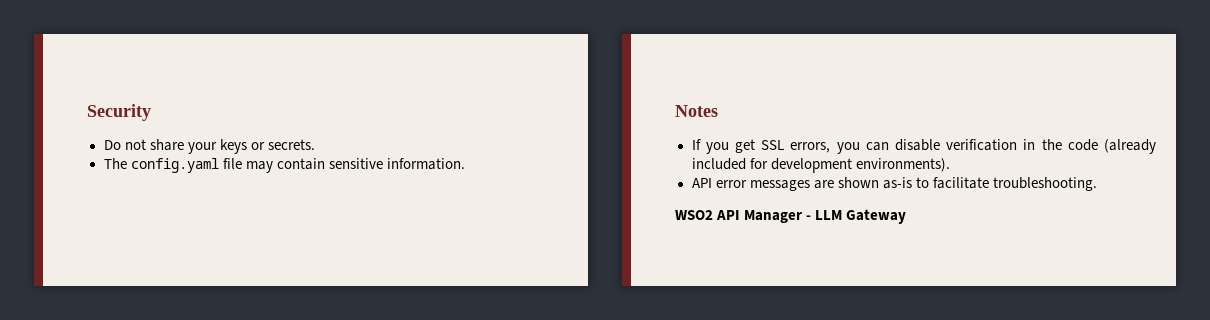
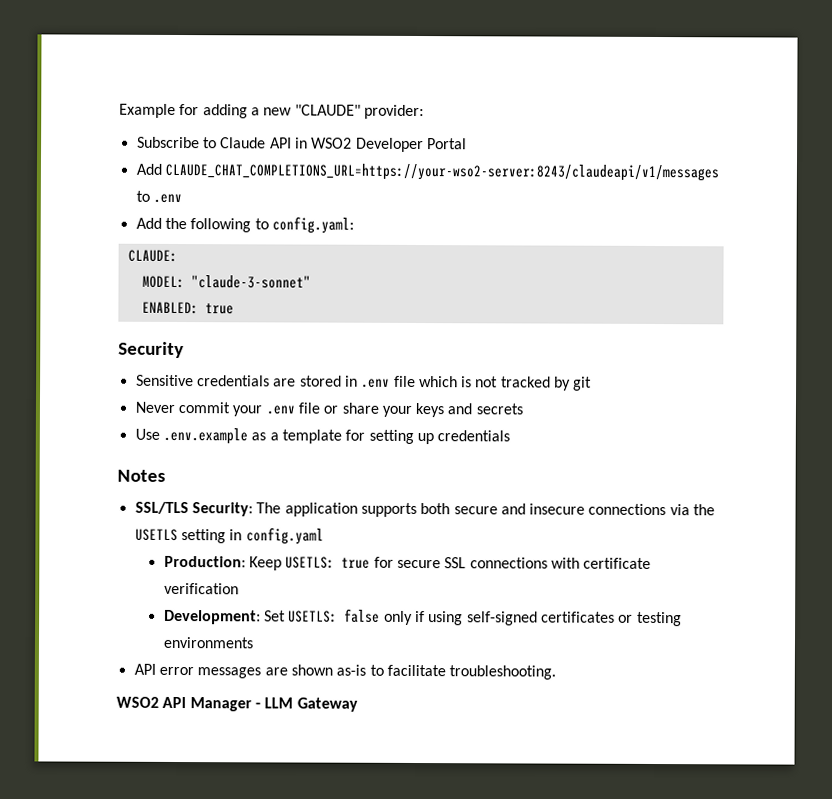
[87,104,151,121] [103,139,315,154] [103,158,465,173] [675,105,718,117] [691,139,1156,154] [691,158,950,173] Security // Do not share your keys or secrets. // The config.yaml file may contain sensitive information. // Notes // If you get SSL errors, you can disable verification in the code (already included for development environments). -> [119,103,424,120] [136,136,467,153] [135,162,719,182] [135,190,182,204] [135,216,354,234] [127,249,178,263] [141,275,311,289] [141,301,234,315] [118,341,184,359] [135,374,593,391] [134,401,523,418] [134,427,511,445] [117,469,166,482] [134,501,716,518] [134,527,324,545] [163,555,652,571] [163,582,239,595] [163,608,682,627] [162,636,254,649] Example for adding a new "CLAUDE" provider: // Subscribe to Claude API in WSO2 Developer Portal // Add CLAUDE_CHAT_COMPLETIONS_URL=https://your-wso2-server:8243/claudeapi/v1/messages to .env // Add the following to config.yaml: // CLAUDE: // MODEL: "claude-3-sonnet" // ENABLED: true // Security // Sensitive credentials are stored in .env file which is not tracked by git // Never commit your .env file or share your keys and secrets // Use .env.example as a template for setting up credentials // Notes // SSL/TLS Security: The application supports both secure and insecure connections via the USETLS setting in config.yaml // Production: Keep USETLS: true for secure SSL connections with certificate verification // Development: Set USETLS: false only if using self-signed certificates or testing environments

